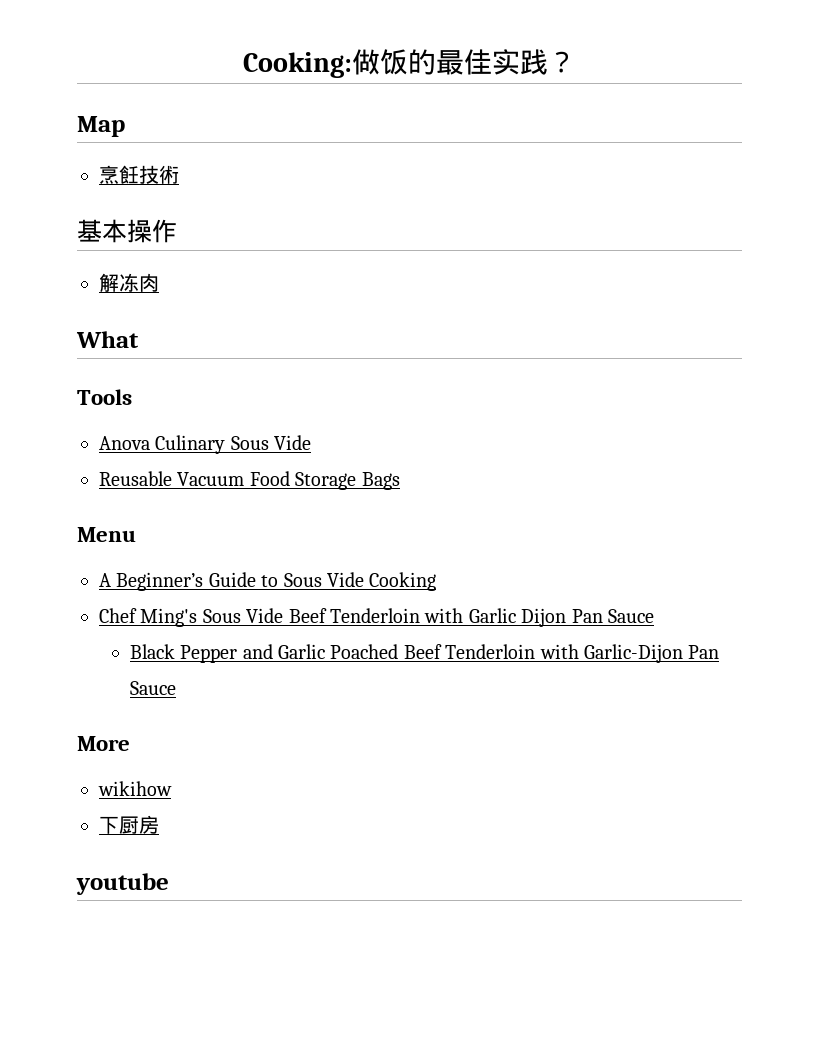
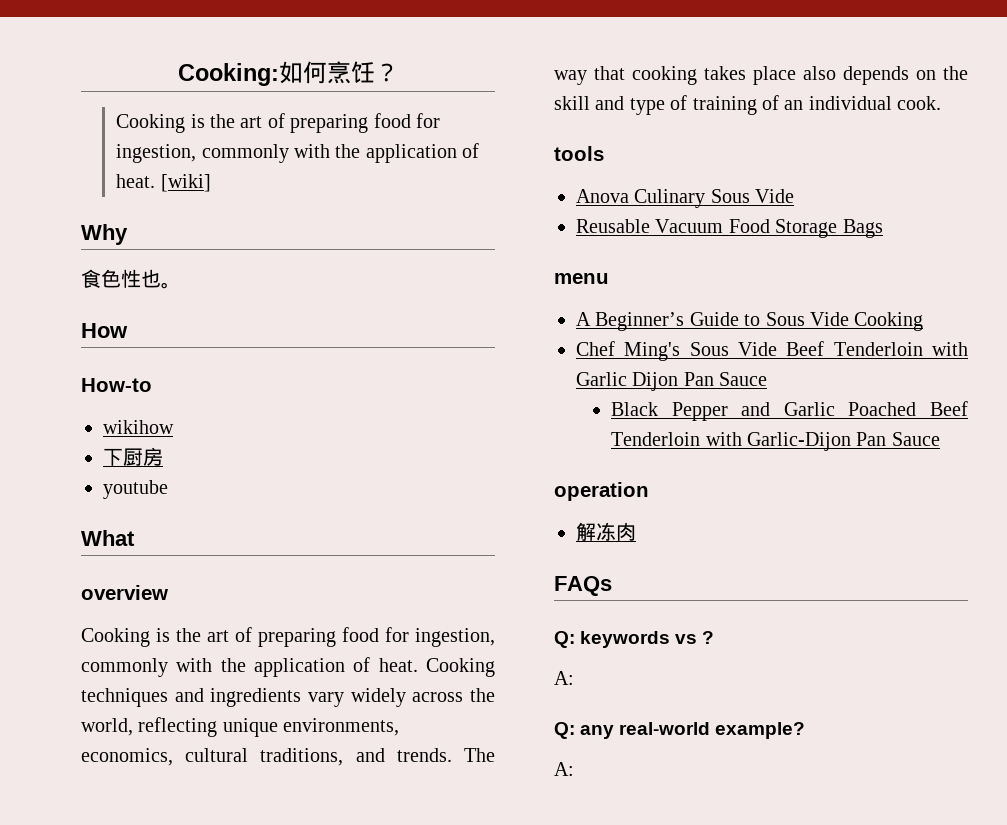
[352,49,576,75] [77,116,125,137] [99,165,179,184] [77,219,177,243] [99,273,159,292] [76,331,139,348] [77,389,132,405] 做饭的最佳实践？ // Map // 烹飪技術 // 基本操作 // 解冻肉 // What // Tools -> [278,61,399,84] [116,113,440,133] [116,143,480,163] [116,174,211,192] [81,224,128,245] [81,269,181,289] [81,323,128,338] [81,378,152,392] [103,420,174,434] [103,447,163,466] [103,480,168,499] [81,530,135,546] [81,585,168,600] [81,627,495,647] [81,657,495,677] [81,688,496,707] [81,717,400,737] [81,748,495,766] [554,66,968,85] [554,95,942,115] [554,146,604,161] 如何烹饪？ // Cooking is the art of preparing food for ingestion, commonly with the application of heat. [wiki] // Why // 食色性也。 // How // How-to // wikihow // 下厨房 // youtube // What // overview // Cooking is the art of preparing food for ingestion, commonly with the application of heat. Cooking techniques and ingredients vary widely across the world, reflecting unique environments, economics, cultural traditions, and trends. The way that cooking takes place also depends on the skill and type of training of an individual cook. // tools
[77,527,136,542] Menu -> [554,273,609,284] menu
[77,736,130,751] [98,781,172,796] [99,815,159,834] [76,873,169,895] More // wikihow // 下厨房 // youtube -> [554,482,649,501] [576,522,636,541] [554,576,612,596] [554,631,715,648] [554,671,574,685] [554,722,806,739] [554,762,574,776] operation // 解冻肉 // FAQs // Q: keywords vs ? // A: // Q: any real-world example? // A:

